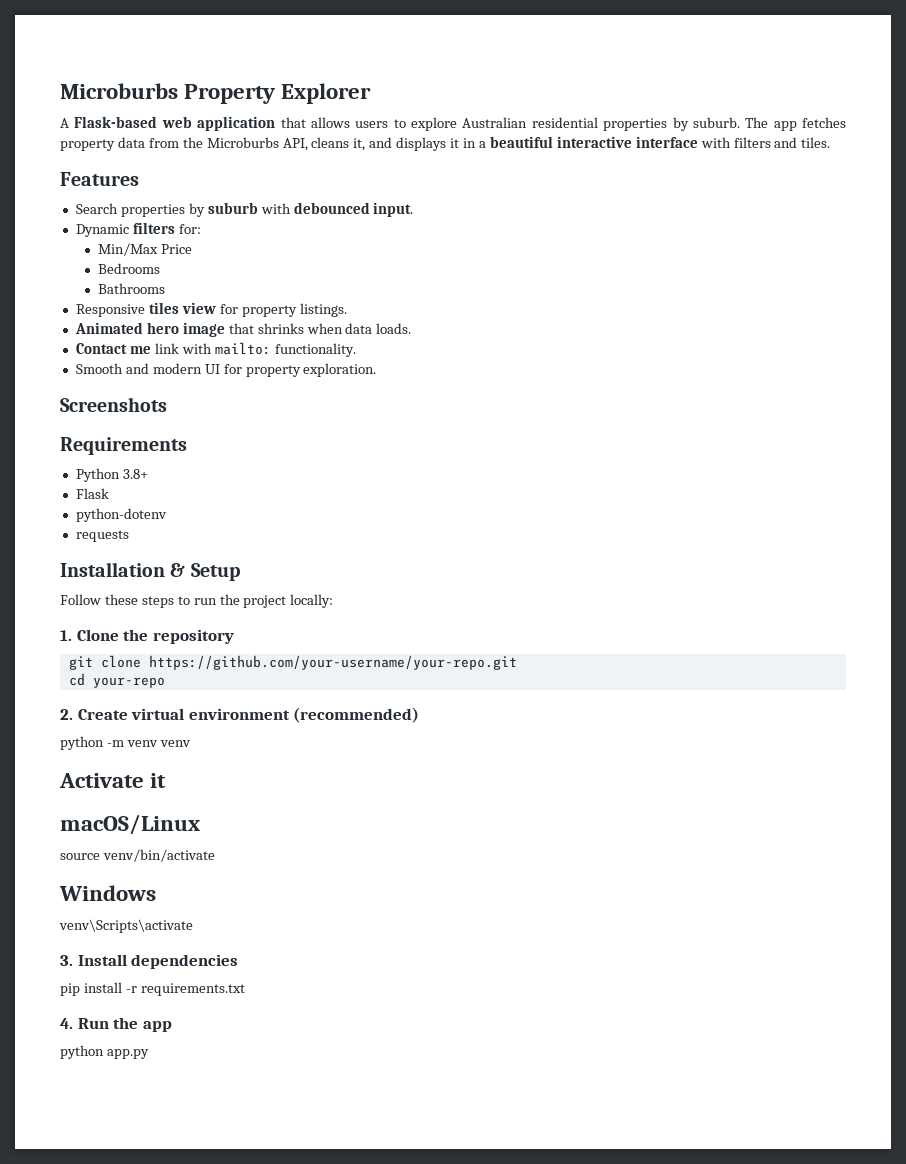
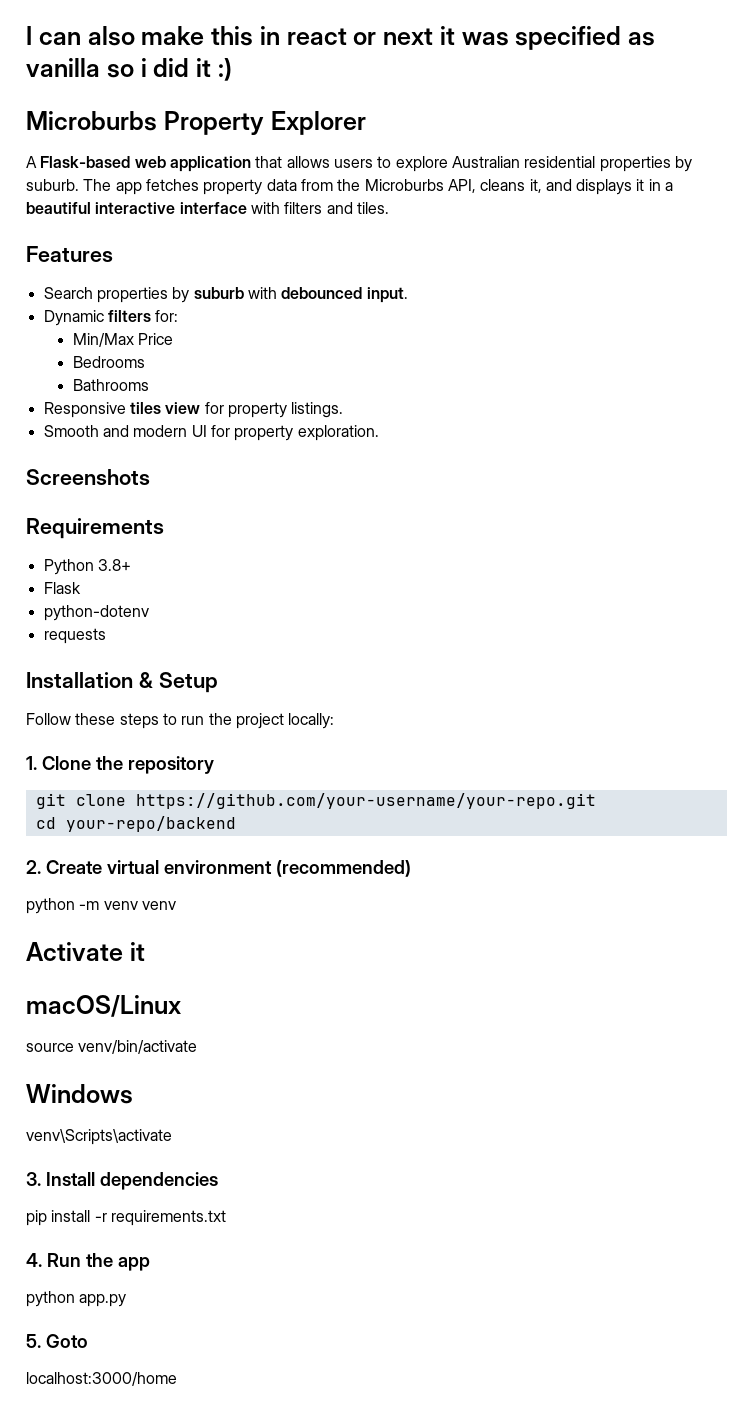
(60, 91) none -> [26,26,655,50] [26,58,232,81] I can also make this in react or next it was specified as vanilla so i did it :) //
[74,322,412,337] [75,342,356,357] // Animated hero image that shrinks when data loads. // Contact me link with mailto: functionality. -> (344, 410) none
[92,677,165,688] your-repo -> [65,816,236,832] your-repo/backend
(149, 1054) none -> [26,1334,88,1348] [26,1372,177,1386] // 5. Goto // localhost:3000/home

